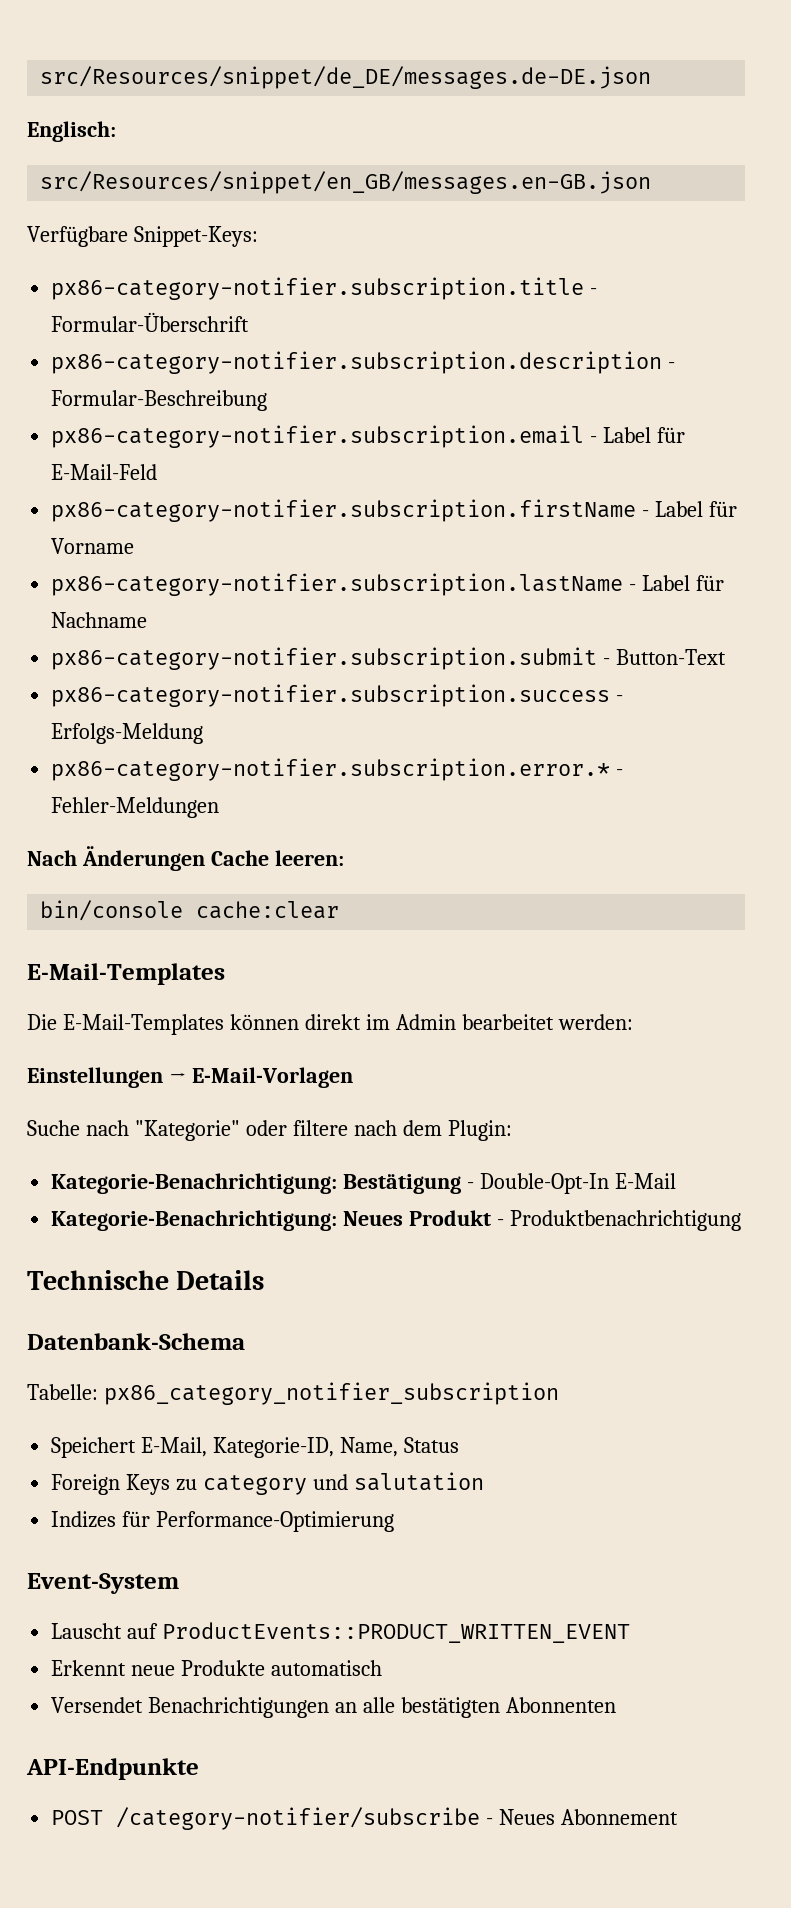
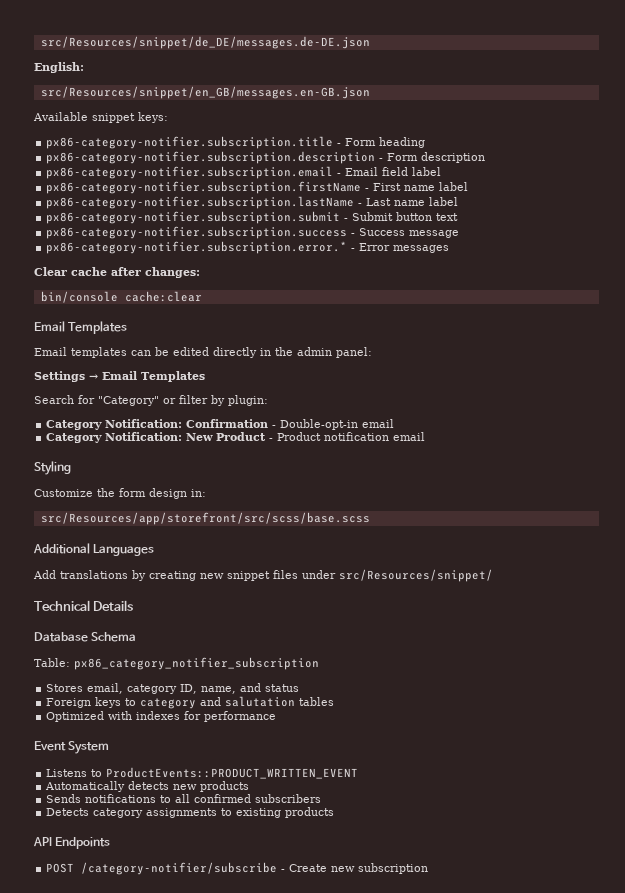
[27,121,116,142] Englisch: -> [34,62,84,73] English:
[27,226,258,247] Verfügbare Snippet-Keys: -> [33,112,168,123] Available snippet keys:
[51,312,250,332] Formular-Überschrift -> [345,137,426,148] Form heading
[51,390,268,411] Formular-Beschreibung -> [387,152,486,163] Form description
[603,427,686,443] [51,464,158,480] Label für E-Mail-Feld -> [345,167,442,176] Email field label
[655,501,738,517] [51,538,135,554] Label für Vorname -> [373,182,469,191] First name label
[642,575,725,591] [51,612,148,628] Label für Nachname -> [366,197,459,206] Last name label
[616,649,727,665] Button-Text -> [352,212,459,221] Submit button text
[51,723,204,744] Erfolgs-Meldung -> [359,228,460,238] Success message
[51,797,220,818] [27,846,344,871] [40,900,340,921] [27,963,225,985] [27,1014,633,1035] [27,1067,353,1088] [27,1120,512,1141] [51,1173,676,1194] [51,1210,741,1231] [27,1270,265,1290] [27,1333,245,1350] [27,1382,559,1405] [51,1437,459,1458] [51,1472,484,1495] [51,1511,395,1532] [27,1573,179,1594] [51,1622,631,1643] [51,1660,383,1676] [51,1697,616,1718] [26,1758,199,1780] Fehler-Meldungen // Nach Änderungen Cache leeren: // bin/console cache:clear // E-Mail-Templates // Die E-Mail-Templates können direkt im Admin bearbeitet werden: // Einstellungen → E-Mail-Vorlagen // Suche nach "Kategorie" oder filtere nach dem Plugin: // Kategorie-Benachrichtigung: Bestätigung - Double-Opt-In E-Mail // Kategorie-Benachrichtigung: Neues Produkt - Produktbenachrichtigung // Technische Details // Datenbank-Schema // Tabelle: px86_category_notifier_subscription // Speichert E-Mail, Kategorie-ID, Name, Status // Foreign Keys zu category und salutation // Indizes für Performance-Optimierung // Event-System // Lauscht auf ProductEvents::PRODUCT_WRITTEN_EVENT // Erkennt neue Produkte automatisch // Versendet Benachrichtigungen an alle bestätigten Abonnenten // API-Endpunkte -> [359,243,450,253] [34,267,200,278] [40,291,202,303] [34,321,128,334] [34,347,372,358] [34,371,205,382] [34,395,268,406] [46,419,395,430] [46,432,426,443] [34,461,71,475] [34,488,206,499] [40,512,370,525] [33,543,155,556] [33,569,493,582] [34,600,134,611] [34,632,137,642] [34,657,319,670] [46,683,300,694] [46,696,335,709] [46,711,277,722] [34,741,110,754] [46,767,359,779] [45,781,250,792] [46,794,322,803] [46,807,335,818] [33,837,111,849] Error messages // Clear cache after changes: // bin/console cache:clear // Email Templates // Email templates can be edited directly in the admin panel: // Settings → Email Templates // Search for "Category" or filter by plugin: // Category Notification: Confirmation - Double-opt-in email // Category Notification: New Product - Product notification email // Styling // Customize the form design in: // src/Resources/app/storefront/src/scss/base.scss // Additional Languages // Add translations by creating new snippet files under src/Resources/snippet/ // Technical Details // Database Schema // Table: px86_category_notifier_subscription // Stores email, category ID, name, and status // Foreign keys to category and salutation tables // Optimized with indexes for performance // Event System // Listens to ProductEvents::PRODUCT_WRITTEN_EVENT // Automatically detects new products // Sends notifications to all confirmed subscribers // Detects category assignments to existing products // API Endpoints
[499,1809,679,1825] Neues Abonnement -> [289,863,429,874] Create new subscription

